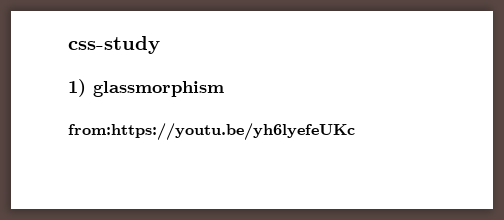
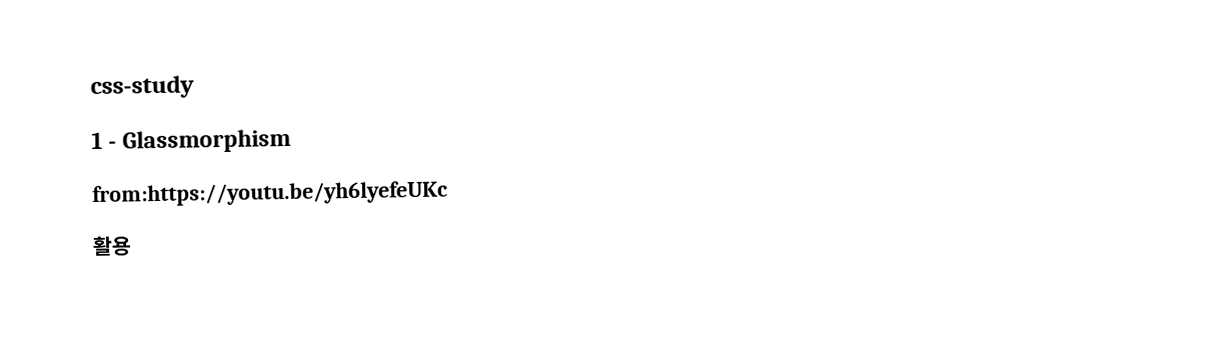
[68,79,224,97] 1) glassmorphism -> [91,128,291,154] 1 - Glassmorphism
(355, 132) none -> [92,235,132,257] // 활용

